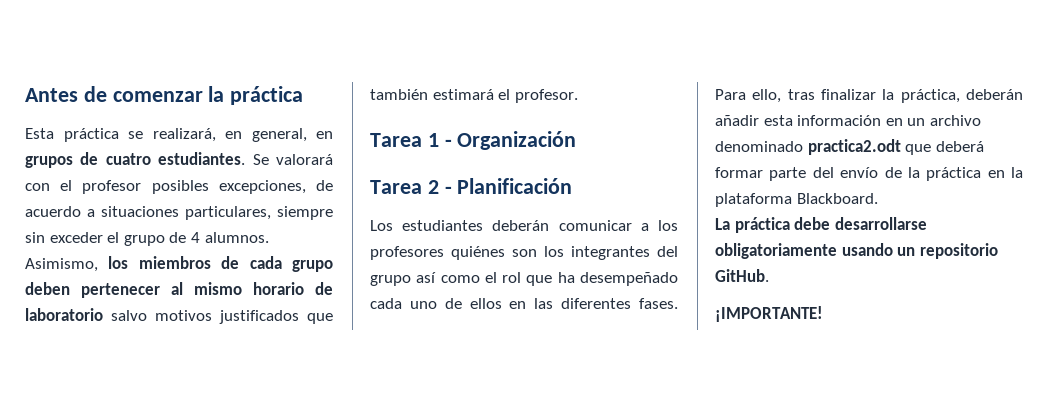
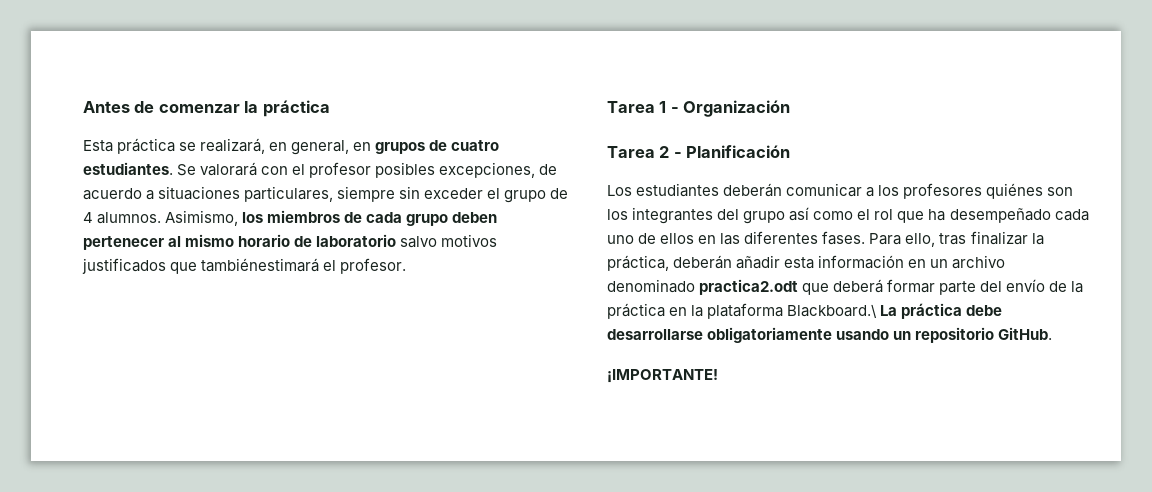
[370,89,494,100] también estimará -> [201,258,320,272] tambiénestimará
[796,193,878,204] Blackboard. // -> [787,304,878,318] Blackboard.\

